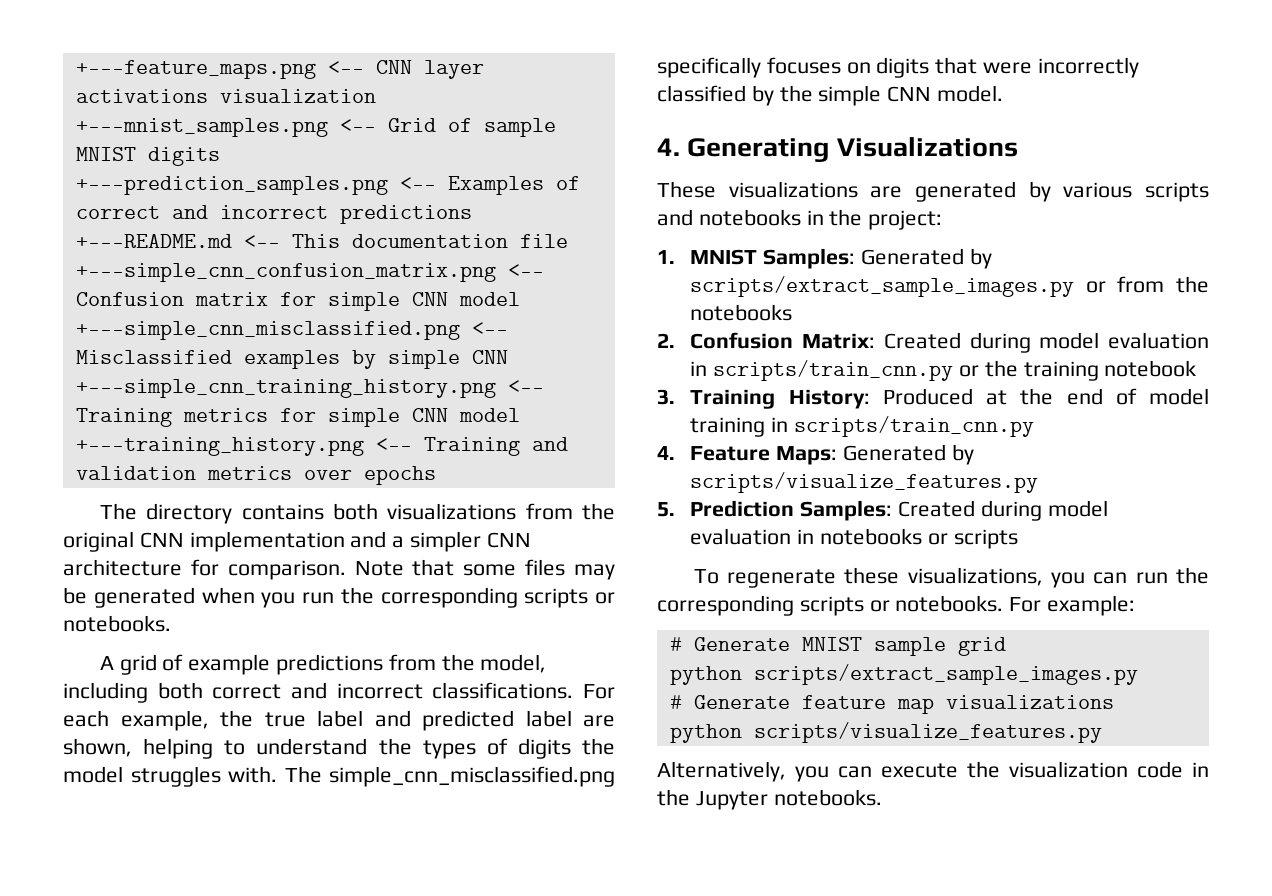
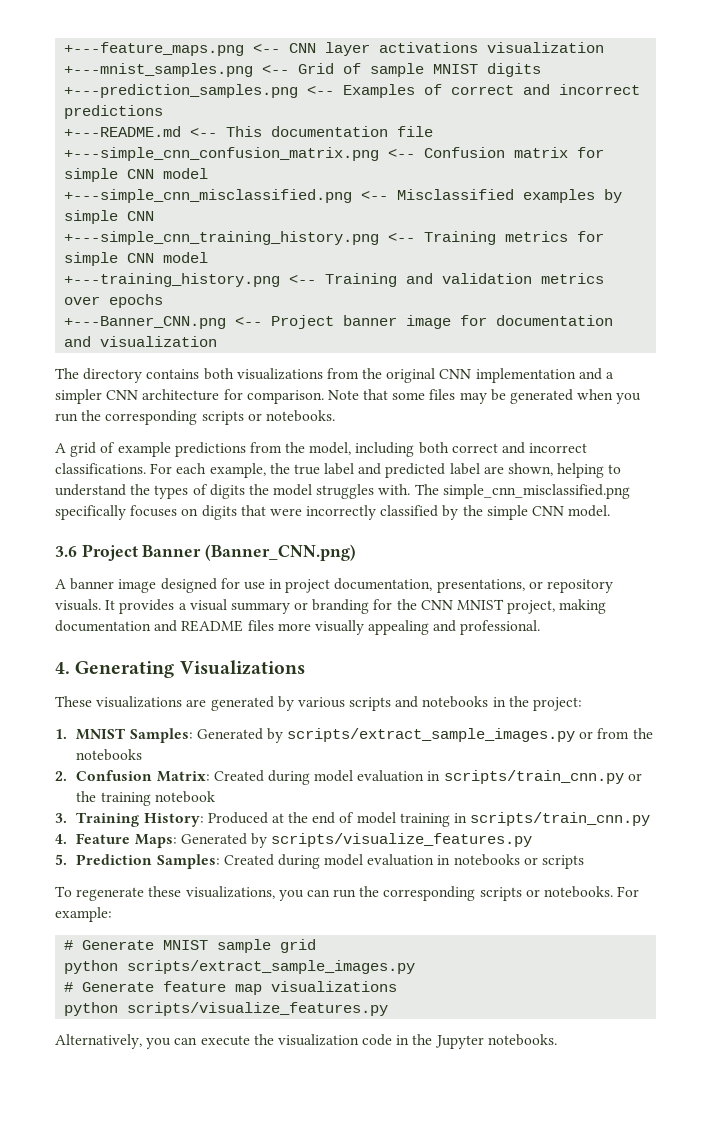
(436, 475) none -> [64,315,614,329] [64,336,218,347] // +---Banner_CNN.png <-- Project banner image for documentation and visualization
(1004, 93) none -> [55,544,357,561] [55,578,614,593] [55,599,607,614] [55,620,541,635] // 3.6 Project Banner (Banner_CNN.png) // A banner image designed for use in project documentation, presentations, or repository visuals. It provides a visual summary or branding for the CNN MNIST project, making documentation and README files more visually appealing and professional.

